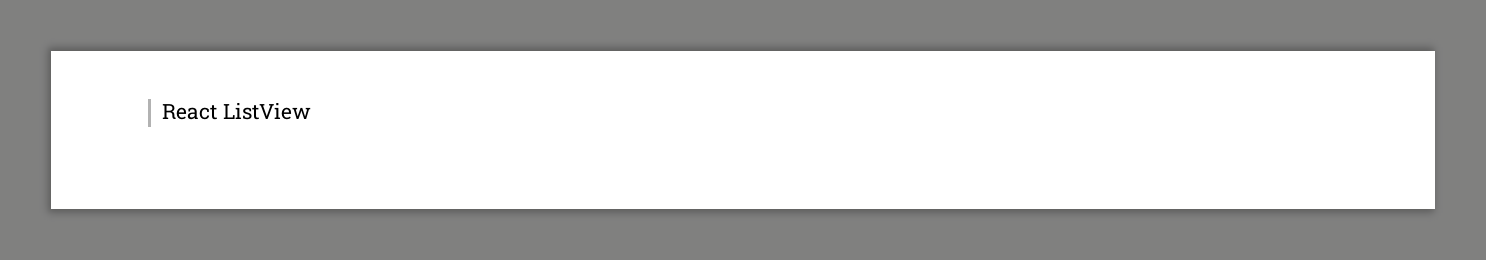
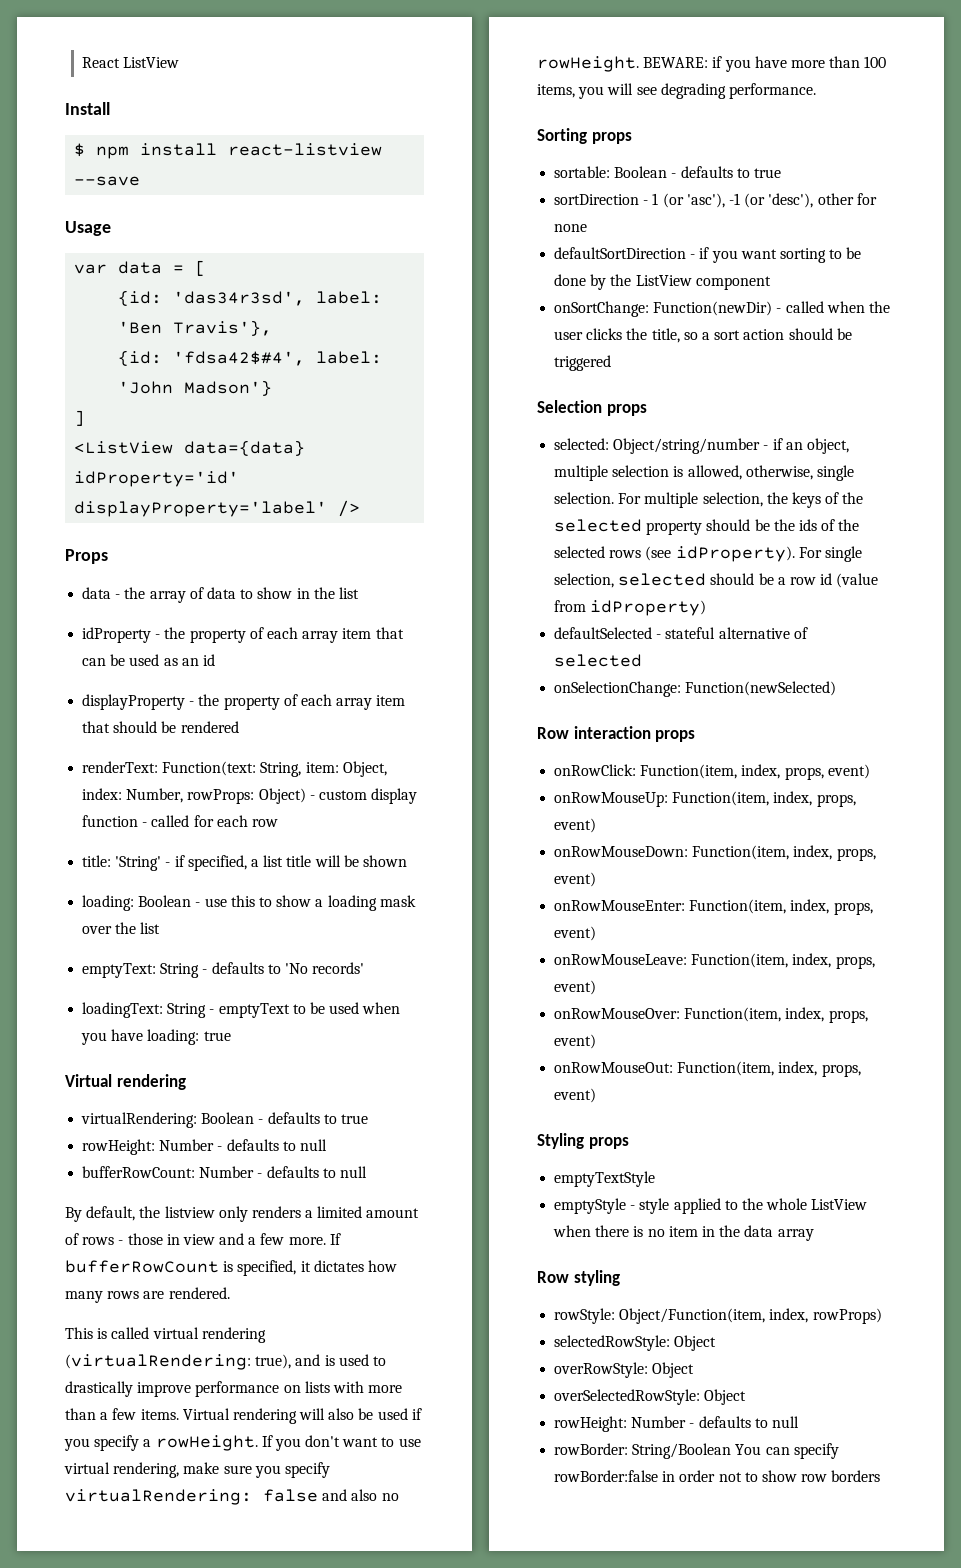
(311, 111) none -> [65,102,110,115] [74,143,383,159] [74,176,141,186] [65,221,111,236] [74,260,207,276] [118,290,383,306] [118,320,273,336] [118,350,383,366] [118,380,273,396] [74,410,86,426] [74,440,306,456] [74,471,240,487] [74,500,361,517] [65,549,108,564] [82,587,359,603] [82,627,404,643] [82,654,215,666] [82,694,406,710] [82,721,239,733] [82,761,387,777] [82,788,418,804] [82,815,278,827] [82,855,407,871] [82,895,416,911] [82,922,161,934] [82,962,365,978] [82,1002,401,1018] [81,1029,231,1045] [65,1074,186,1090] [81,1112,368,1128] [82,1139,327,1155] [82,1166,367,1178] [65,1206,420,1222] [65,1233,341,1245] [65,1260,397,1276] [65,1287,230,1303] [65,1327,266,1343] [65,1354,386,1370] [65,1381,403,1397] [65,1408,422,1424] [64,1435,421,1451] [64,1462,330,1478] [65,1489,399,1505] [537,56,887,72] [537,83,816,99] [537,128,632,144] [554,166,781,178] [554,193,877,208] [554,224,588,232] [554,247,862,263] [554,274,771,290] [554,301,890,317] [554,328,852,343] [554,355,612,371] [537,400,647,416] [554,438,849,454] [554,465,854,481] [554,492,864,508] [554,519,860,535] [554,546,862,562] [554,573,879,588] [554,600,707,616] [554,627,808,639] [554,654,643,667] [554,681,837,697] [537,726,696,742] [554,764,870,780] [554,791,856,807] [554,818,597,833] [554,845,876,861] [554,872,597,887] [554,899,873,915] [554,926,597,941] [554,953,875,969] [554,980,597,995] [554,1007,868,1023] [554,1034,597,1049] [554,1061,861,1077] [554,1088,597,1103] [537,1133,629,1149] [554,1171,656,1187] [554,1198,868,1214] [553,1225,814,1241] [537,1270,620,1286] [554,1308,882,1324] [554,1335,717,1351] [554,1362,695,1378] [554,1389,747,1405] [554,1416,799,1432] [554,1443,839,1459] [554,1470,881,1482] // Install // $ npm install react-listview --save // Usage // var data = [ // {id: 'das34r3sd', label: 'Ben Travis'}, // {id: 'fdsa42$#4', label: 'John Madson'} // ] // <ListView data={data} idProperty='id' displayProperty='label' /> // Props // data - the array of data to show in the list // idProperty - the property of each array item that can be used as an id // displayProperty - the property of each array item that should be rendered // renderText: Function(text: String, item: Object, index: Number, rowProps: Object) - custom display function - called for each row // title: 'String' - if specified, a list title will be shown // loading: Boolean - use this to show a loading mask over the list // emptyText: String - defaults to 'No records' // loadingText: String - emptyText to be used when you have loading: true // Virtual rendering // virtualRendering: Boolean - defaults to true // rowHeight: Number - defaults to null // bufferRowCount: Number - defaults to null // By default, the listview only renders a limited amount of rows - those in view and a few more. If bufferRowCount is specified, it dictates how many rows are rendered. // This is called virtual rendering (virtualRendering: true), and is used to drastically improve performance on lists with more than a few items. Virtual rendering will also be used if you specify a rowHeight. If you don't want to use virtual rendering, make sure you specify virtualRendering: false and also no rowHeight. BEWARE: if you have more than 100 items, you will see degrading performance. // Sorting props // sortable: Boolean - defaults to true // sortDirection - 1 (or 'asc'), -1 (or 'desc'), other for none // defaultSortDirection - if you want sorting to be done by the ListView component // onSortChange: Function(newDir) - called when the user clicks the title, so a sort action should be triggered // Selection props // selected: Object/string/number - if an object, multiple selection is allowed, otherwise, single selection. For multiple selection, the keys of the selected property should be the ids of the selected rows (see idProperty). For single selection, selected should be a row id (value from idProperty) // defaultSelected - stateful alternative of selected // onSelectionChange: Function(newSelected) // Row interaction props // onRowClick: Function(item, index, props, event) // onRowMouseUp: Function(item, index, props, event) // onRowMouseDown: Function(item, index, props, event) // onRowMouseEnter: Function(item, index, props, event) // onRowMouseLeave: Function(item, index, props, event) // onRowMouseOver: Function(item, index, props, event) // onRowMouseOut: Function(item, index, props, event) // Styling props // emptyTextStyle // emptyStyle - style applied to the whole ListView when there is no item in the data array // Row styling // rowStyle: Object/Function(item, index, rowProps) // selectedRowStyle: Object // overRowStyle: Object // overSelectedRowStyle: Object // rowHeight: Number - defaults to null // rowBorder: String/Boolean You can specify rowBorder:false in order not to show row borders

